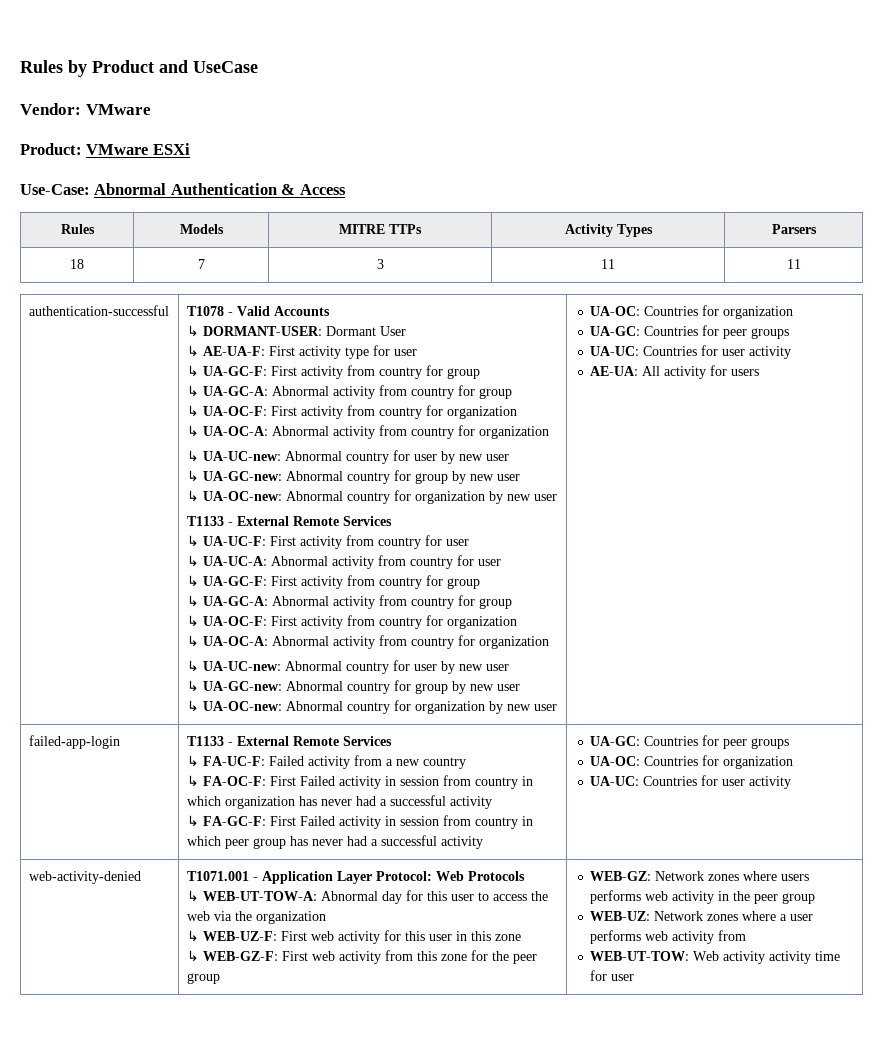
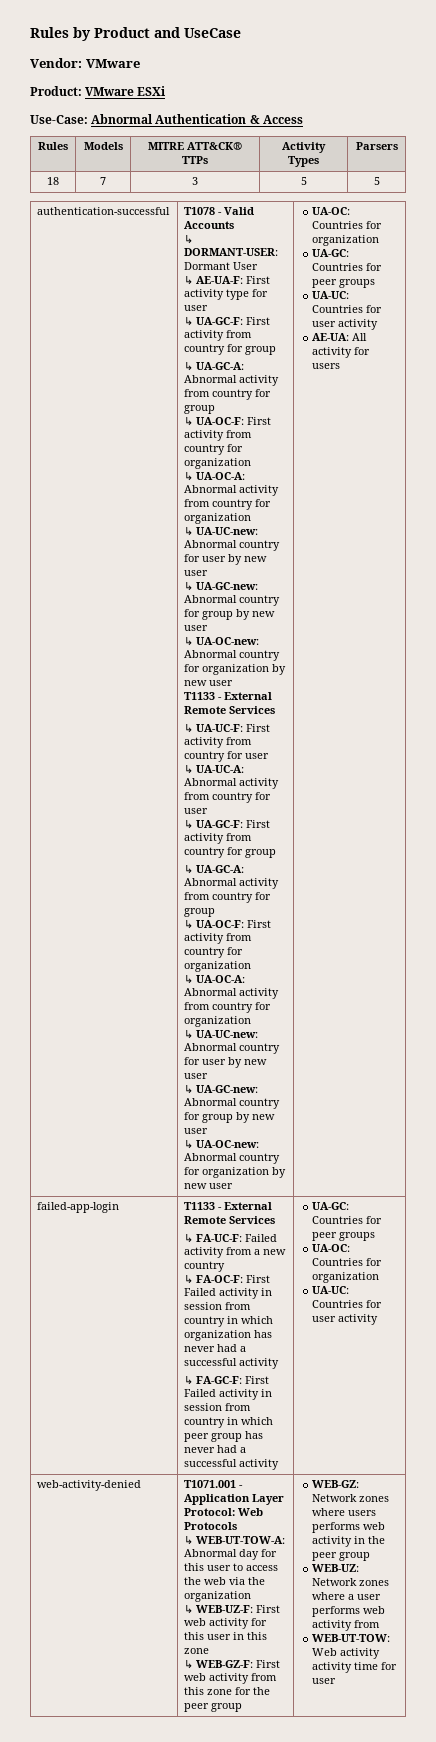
(385, 229) none -> [187,142,242,150] ATT&CK®
[601,259,615,269] [786,259,801,269] 11 | 11 -> [300,177,307,185] [373,177,380,185] 5 | 5

